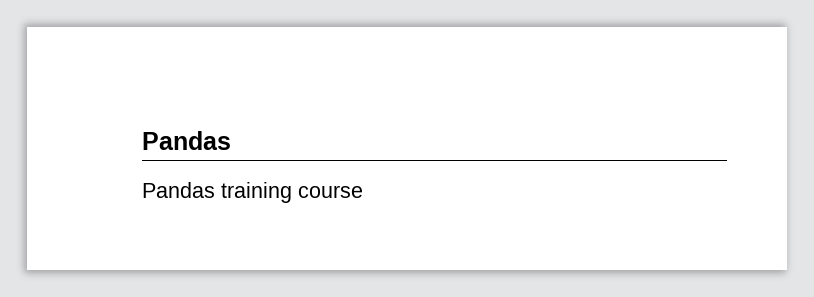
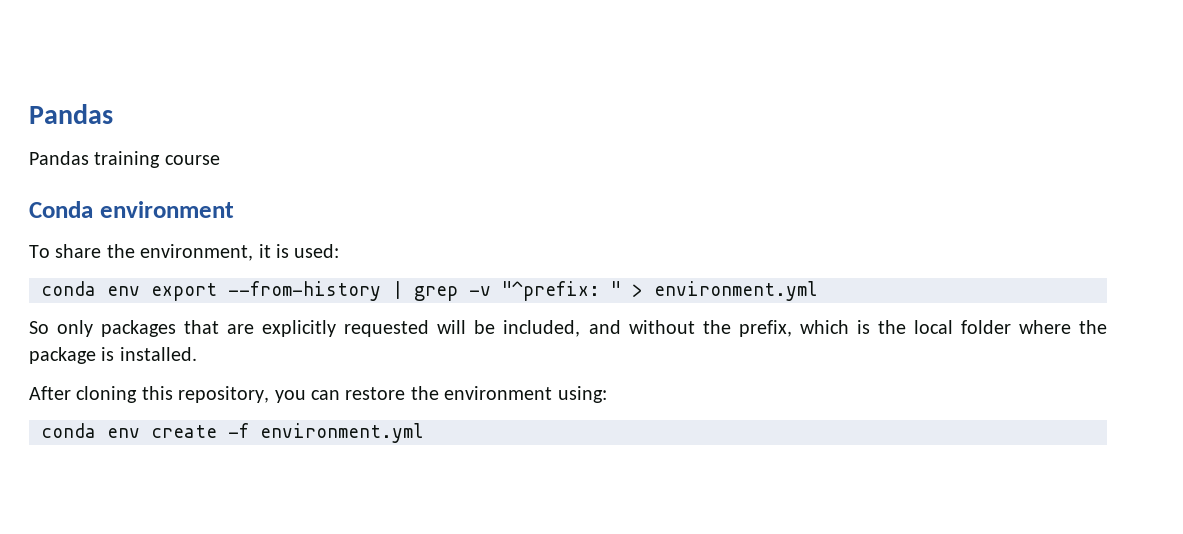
(363, 191) none -> [29,201,234,218] [29,244,340,261] [41,281,818,301] [29,320,1107,337] [29,347,197,364] [29,386,607,403] [41,423,424,443] // Conda environment // To share the environment, it is used: // conda env export --from-history | grep -v "^prefix: " > environment.yml // So only packages that are explicitly requested will be included, and without the prefix, which is the local folder where the package is installed. // After cloning this repository, you can restore the environment using: // conda env create -f environment.yml

